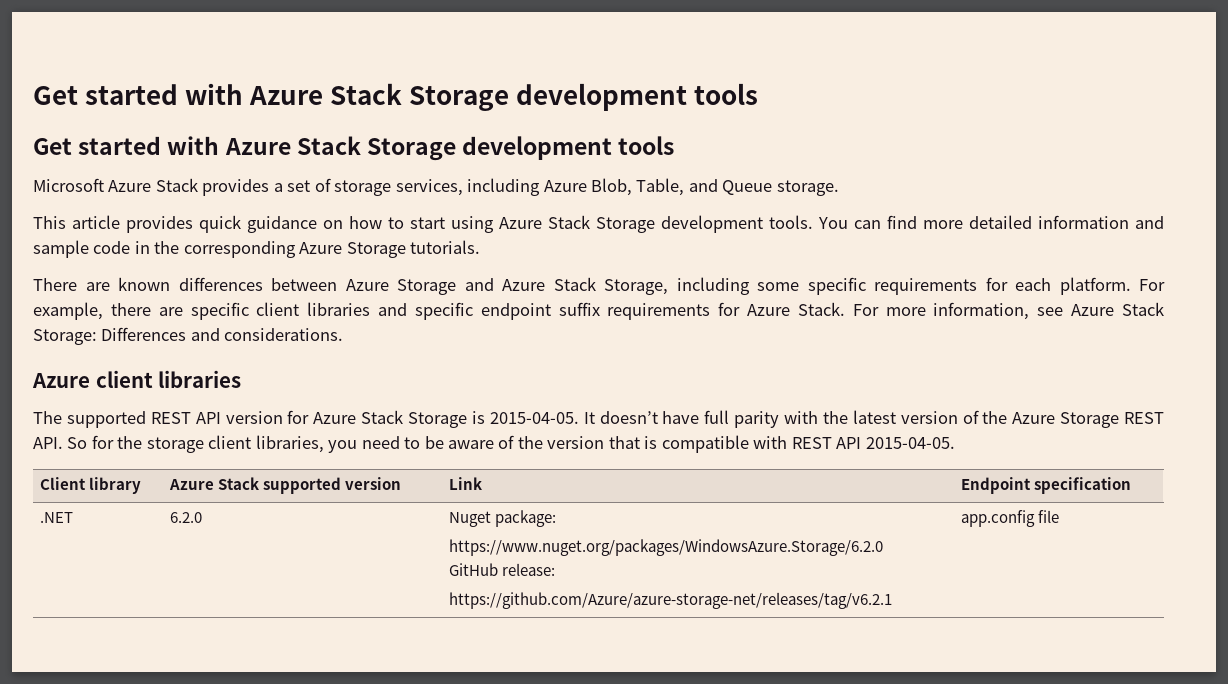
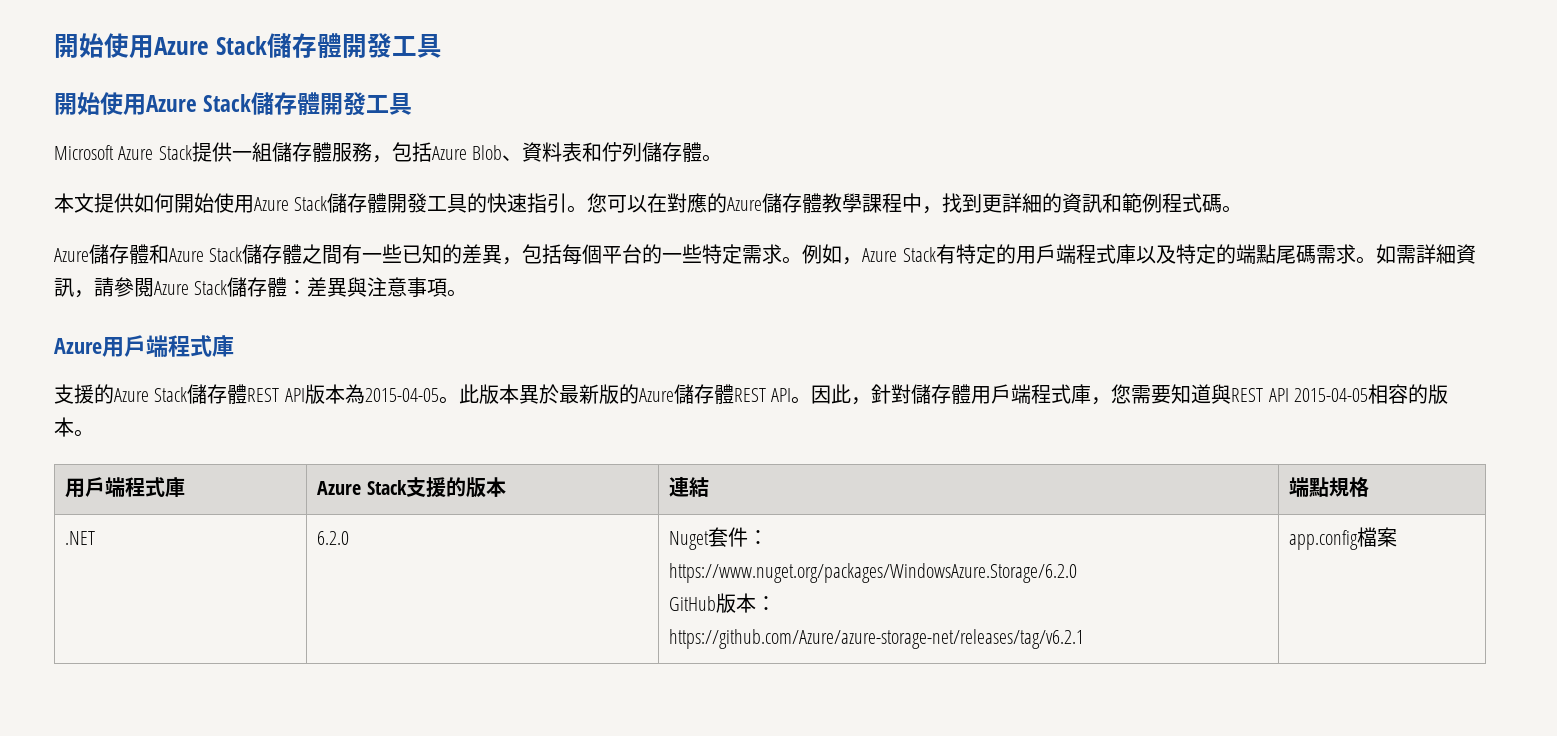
[33,83,759,111] [33,136,675,161] [33,178,839,196] [33,215,1164,233] [33,240,481,258] [33,277,1165,295] [33,302,1165,320] [33,327,344,345] [32,370,242,388] [33,410,1164,428] [33,435,955,453] [39,477,141,494] [168,477,401,494] [448,477,482,490] [960,477,1131,494] Get started with Azure Stack Storage development tools // Get started with Azure Stack Storage development tools // Microsoft Azure Stack provides a set of storage services, including Azure Blob, Table, and Queue storage. // This article provides quick guidance on how to start using Azure Stack Storage development tools. You can find more detailed information and sample code in the corresponding Azure Storage tutorials. // There are known differences between Azure Storage and Azure Stack Storage, including some specific requirements for each platform. For example, there are specific client libraries and specific endpoint suffix requirements for Azure Stack. For more information, see Azure Stack Storage: Differences and considerations. // Azure client libraries // The supported REST API version for Azure Stack Storage is 2015-04-05. It doesn’t have full parity with the latest version of the Azure Storage REST API. So for the storage client libraries, you need to be aware of the version that is compatible with REST API 2015-04-05. // Client library | Azure Stack supported version | Link | Endpoint specification -> [54,33,442,58] [54,92,413,116] [54,142,723,163] [54,193,1243,214] [54,244,1476,265] [54,277,468,298] [54,335,234,357] [54,384,1448,405] [54,417,94,437] [65,477,186,498] [317,477,506,498] [669,476,710,497] [1289,477,1370,497] 開始使用Azure Stack儲存體開發工具 // 開始使用Azure Stack儲存體開發工具 // Microsoft Azure Stack提供一組儲存體服務，包括Azure Blob、資料表和佇列儲存體。 // 本文提供如何開始使用Azure Stack儲存體開發工具的快速指引。您可以在對應的Azure儲存體教學課程中，找到更詳細的資訊和範例程式碼。 // Azure儲存體和Azure Stack儲存體之間有一些已知的差異，包括每個平台的一些特定需求。例如，Azure Stack有特定的用戶端程式庫以及特定的端點尾碼需求。如需詳細資訊，請參閱Azure Stack儲存體：差異與注意事項。 // Azure用戶端程式庫 // 支援的Azure Stack儲存體REST API版本為2015-04-05。此版本異於最新版的Azure儲存體REST API。因此，針對儲存體用戶端程式庫，您需要知道與REST API 2015-04-05相容的版本。 // 用戶端程式庫 | Azure Stack支援的版本 | 連結 | 端點規格
[494,510,556,527] package: -> [708,527,769,547] 套件：
[501,563,555,576] release: -> [716,593,777,613] 版本：
[1037,510,1059,523] file -> [1357,527,1398,547] 檔案

